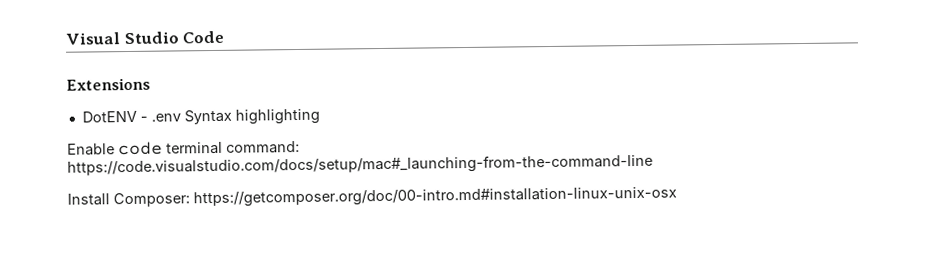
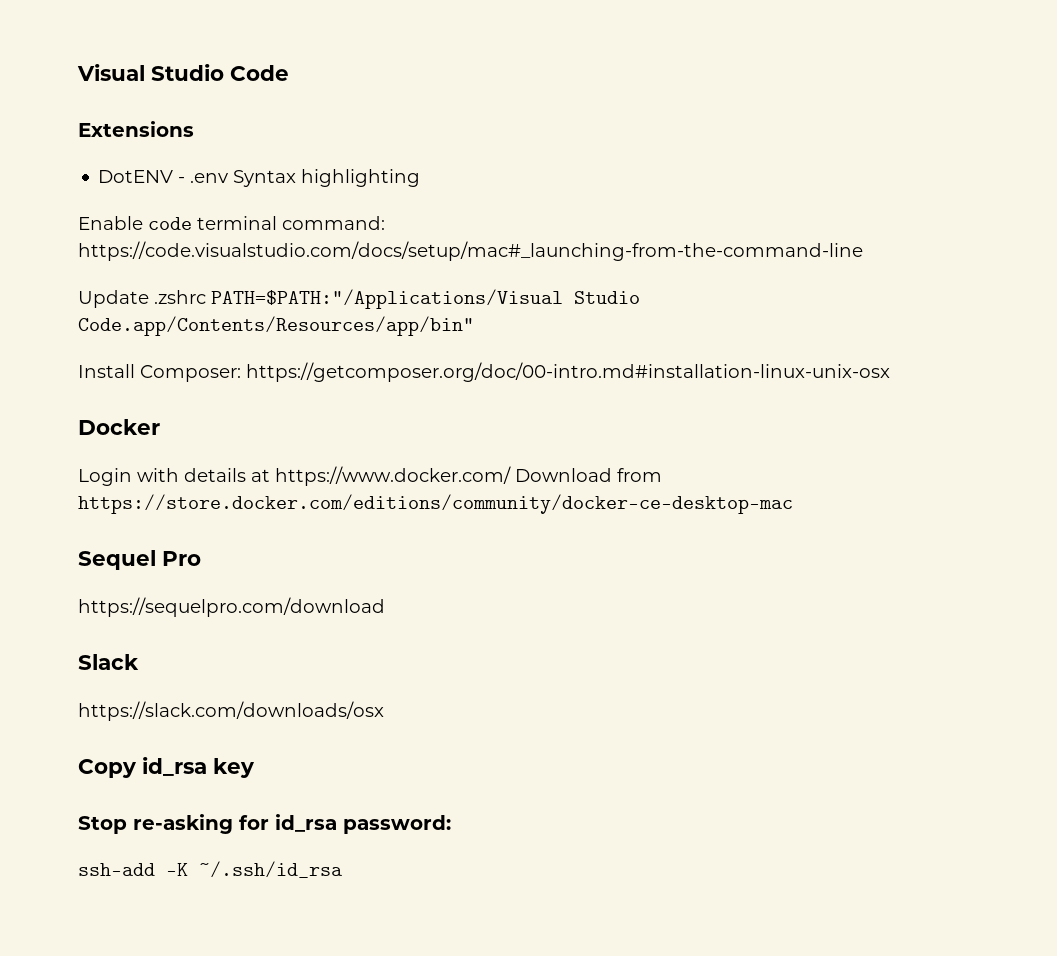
[67,186,677,208] Install Composer: https://getcomposer.org/doc/00-intro.md#installation-linux-unix-osx -> [78,289,640,309] [78,316,474,336] [78,362,890,382] [78,419,160,435] [78,466,662,486] [78,494,793,514] [78,550,201,570] [78,597,385,617] [78,654,139,670] [78,701,384,721] [78,757,255,778] [78,814,451,834] [78,861,342,878] Update .zshrc PATH=$PATH:"/Applications/Visual Studio Code.app/Contents/Resources/app/bin" // Install Composer: https://getcomposer.org/doc/00-intro.md#installation-linux-unix-osx // Docker // Login with details at https://www.docker.com/ Download from https://store.docker.com/editions/community/docker-ce-desktop-mac // Sequel Pro // https://sequelpro.com/download // Slack // https://slack.com/downloads/osx // Copy id_rsa key // Stop re-asking for id_rsa password: // ssh-add -K ~/.ssh/id_rsa

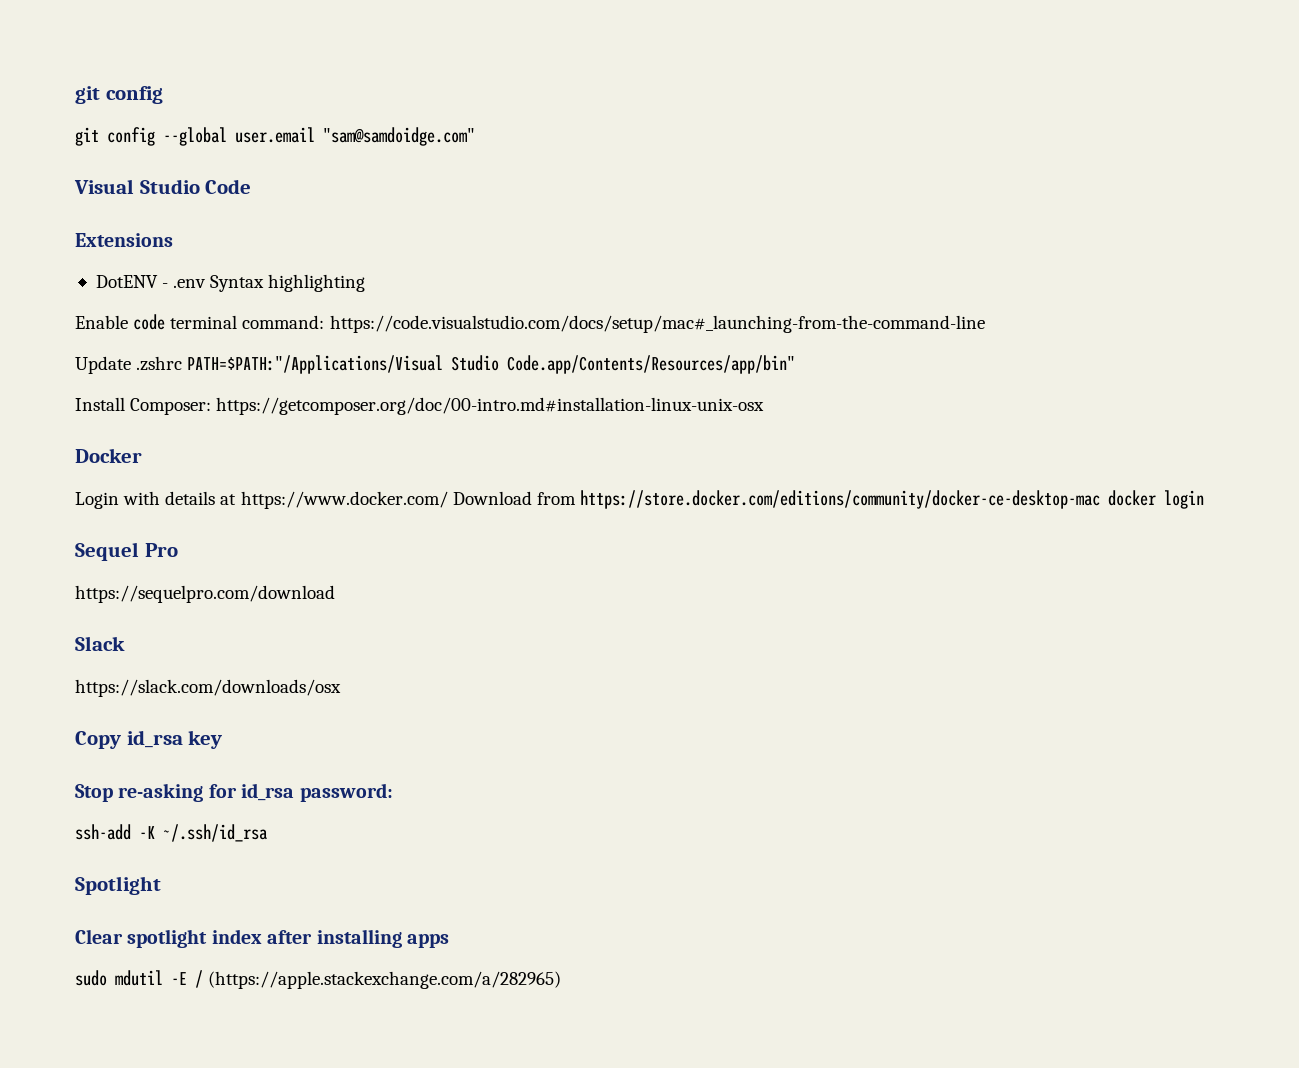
(77, 72) none -> [75,86,163,104] [75,127,475,146] git config // git config --global user.email "sam@samdoidge.com" //
(793, 504) none -> [1107,490,1204,509] docker login
(342, 869) none -> [75,876,161,895] [75,929,449,948] [75,970,562,989] // Spotlight // Clear spotlight index after installing apps // sudo mdutil -E / (https://apple.stackexchange.com/a/282965)

